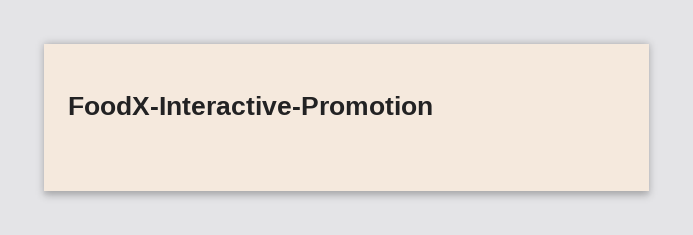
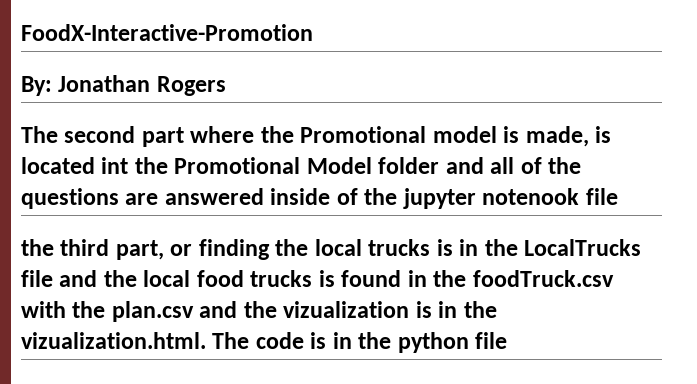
(433, 105) none -> [21,75,226,96] [21,126,612,147] [21,157,582,174] [21,188,618,209] [21,239,642,260] [21,270,614,287] [21,301,497,322] [21,332,508,353] // By: Jonathan Rogers // The second part where the Promotional model is made, is located int the Promotional Model folder and all of the questions are answered inside of the jupyter notenook file // the third part, or finding the local trucks is in the LocalTrucks file and the local food trucks is found in the foodTruck.csv with the plan.csv and the vizualization is in the vizualization.html. The code is in the python file

